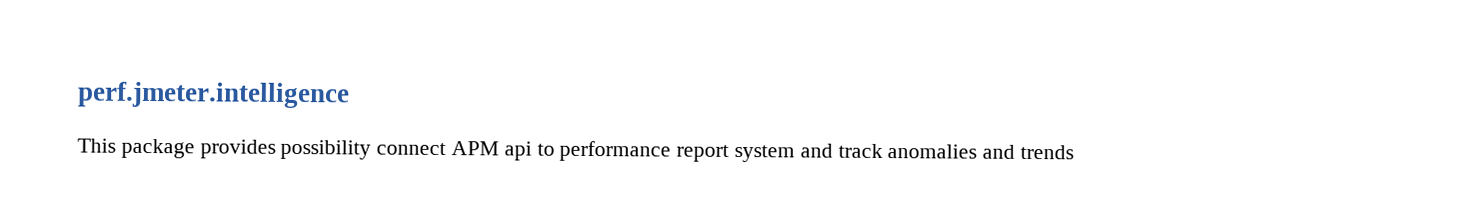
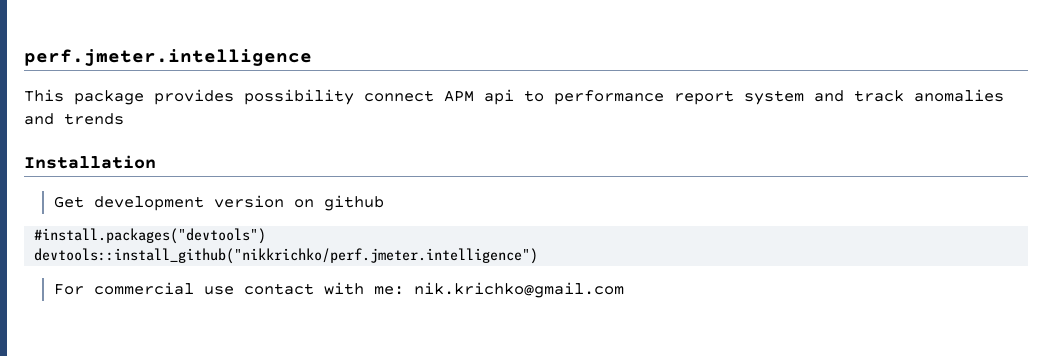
(1075, 152) none -> [24,155,156,169] [53,195,384,211] [34,228,267,244] [34,248,539,264] [53,282,624,298] // Installation // Get development version on github // #install.packages("devtools") // devtools::install_github("nikkrichko/perf.jmeter.intelligence") // For commercial use contact with me: nik.krichko@gmail.com

